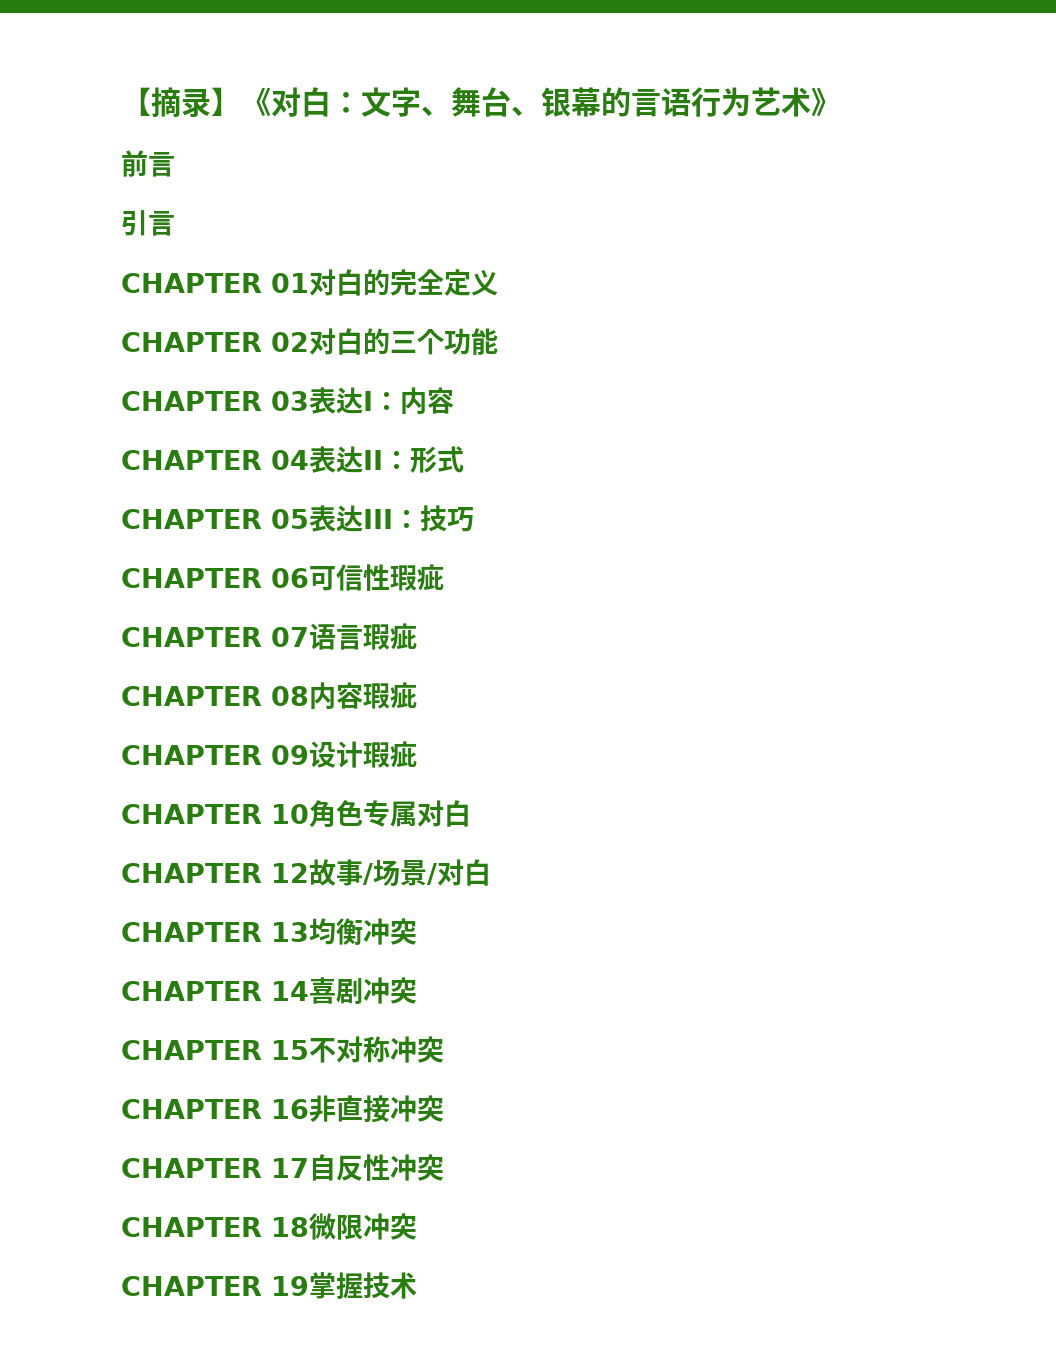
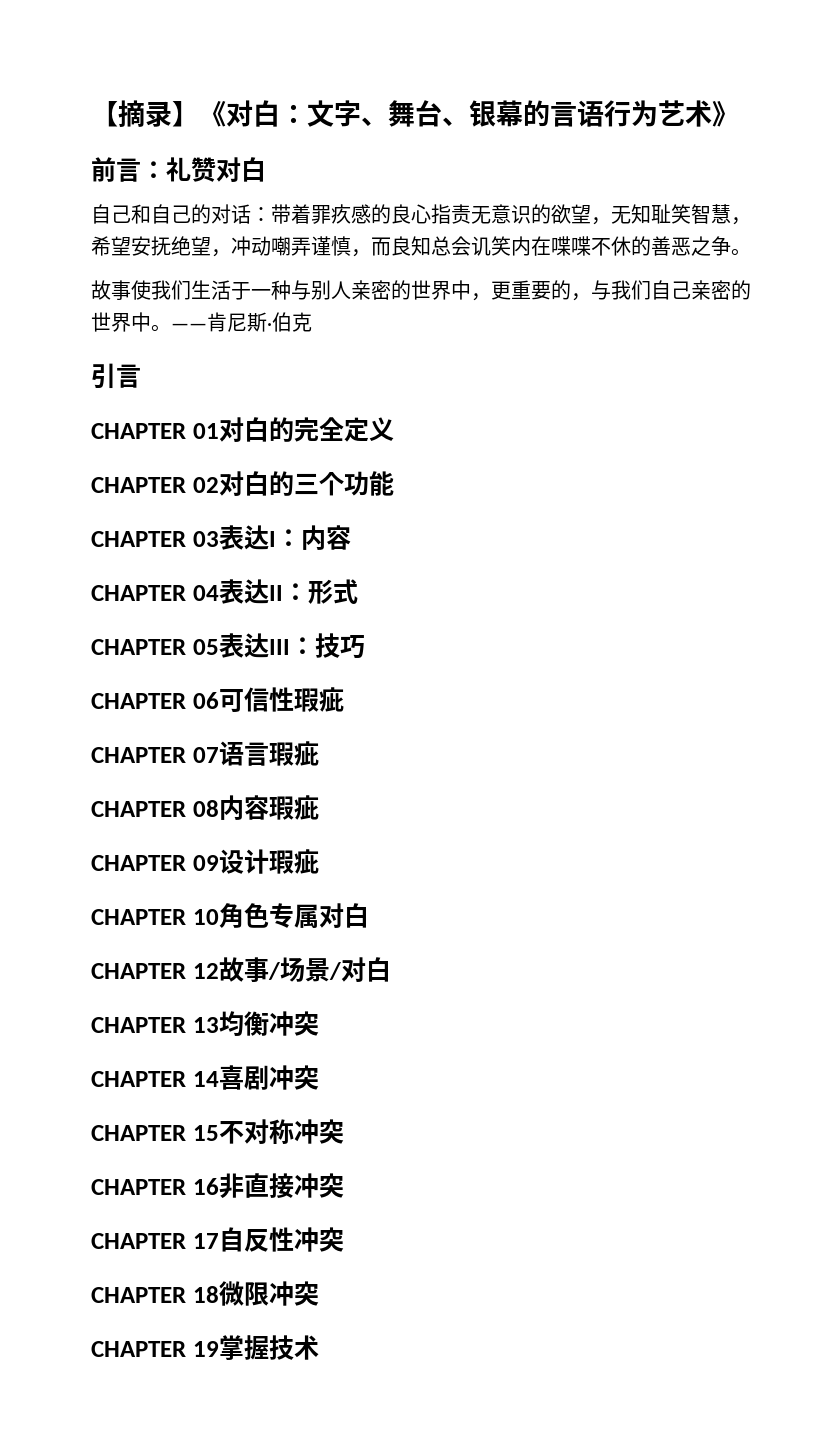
(175, 164) none -> [141,157,266,182] [91,204,751,225] [91,236,751,257] [91,280,751,301] [91,312,312,332] ：礼赞对白 // 自己和自己的对话：带着罪疚感的良心指责无意识的欲望，无知耻笑智慧，希望安抚绝望，冲动嘲弄谨慎，而良知总会讥笑内在喋喋不休的善恶之争。 // 故事使我们生活于一种与别人亲密的世界中，更重要的，与我们自己亲密的世界中。——肯尼斯·伯克

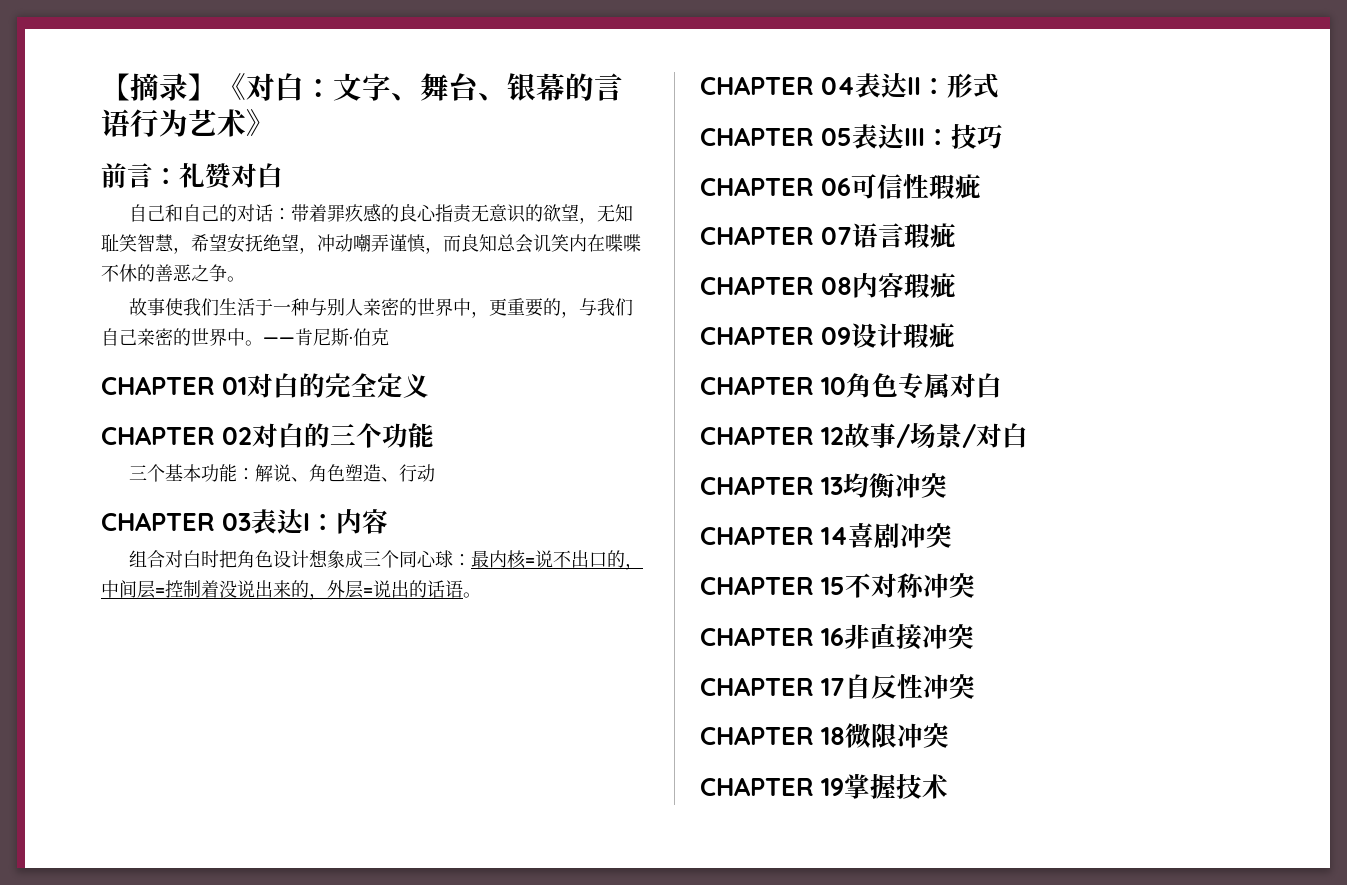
[91,363,141,389] // 引言 -> (389, 337) none
(394, 483) none -> [129,464,436,482] // 三个基本功能：解说、角色塑造、行动
(351, 537) none -> [129,549,644,570] [101,580,481,600] // 组合对白时把角色设计想象成三个同心球：最内核=说不出口的，中间层=控制着没说出来的，外层=说出的话语。

